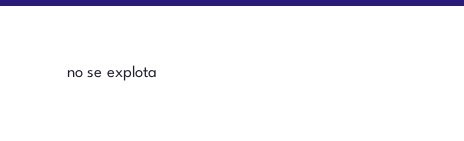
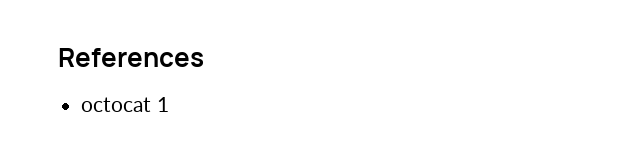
[67,65,157,81] no se explota -> [58,48,204,67] [81,97,169,112] References // octocat 1

